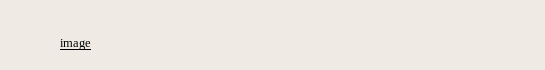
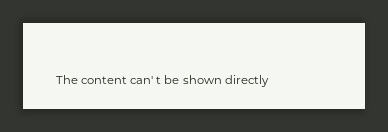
[60,39,91,50] image -> [56,75,269,87] The content can' t be shown directly

